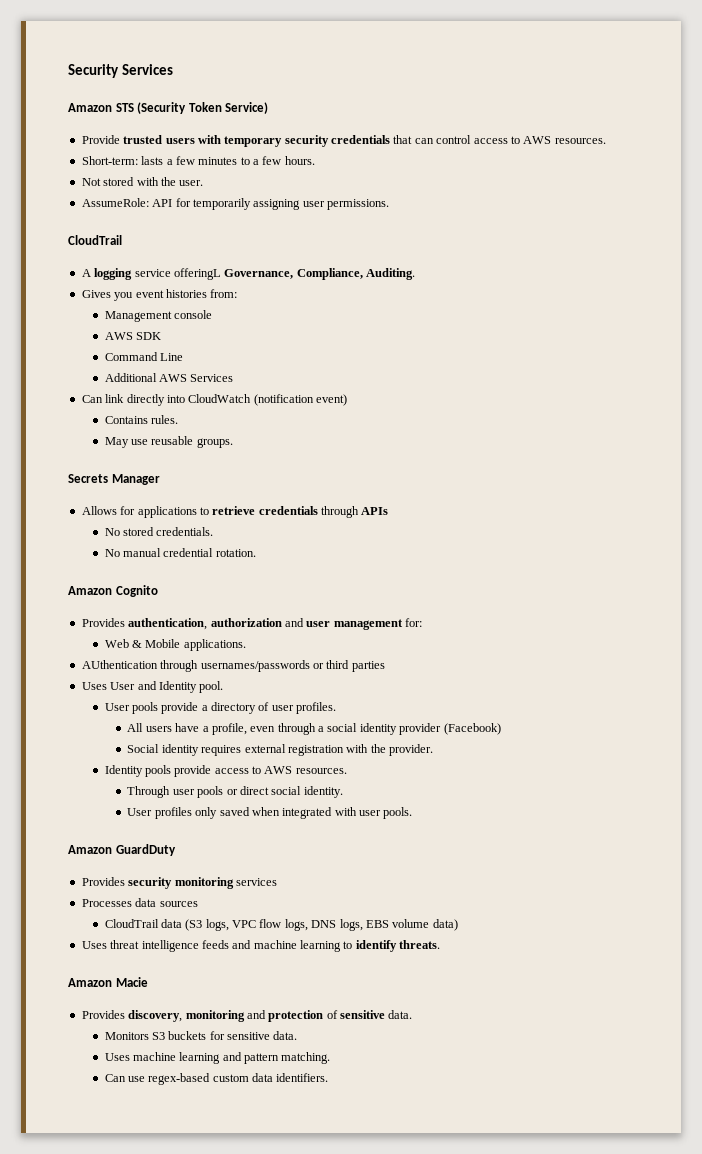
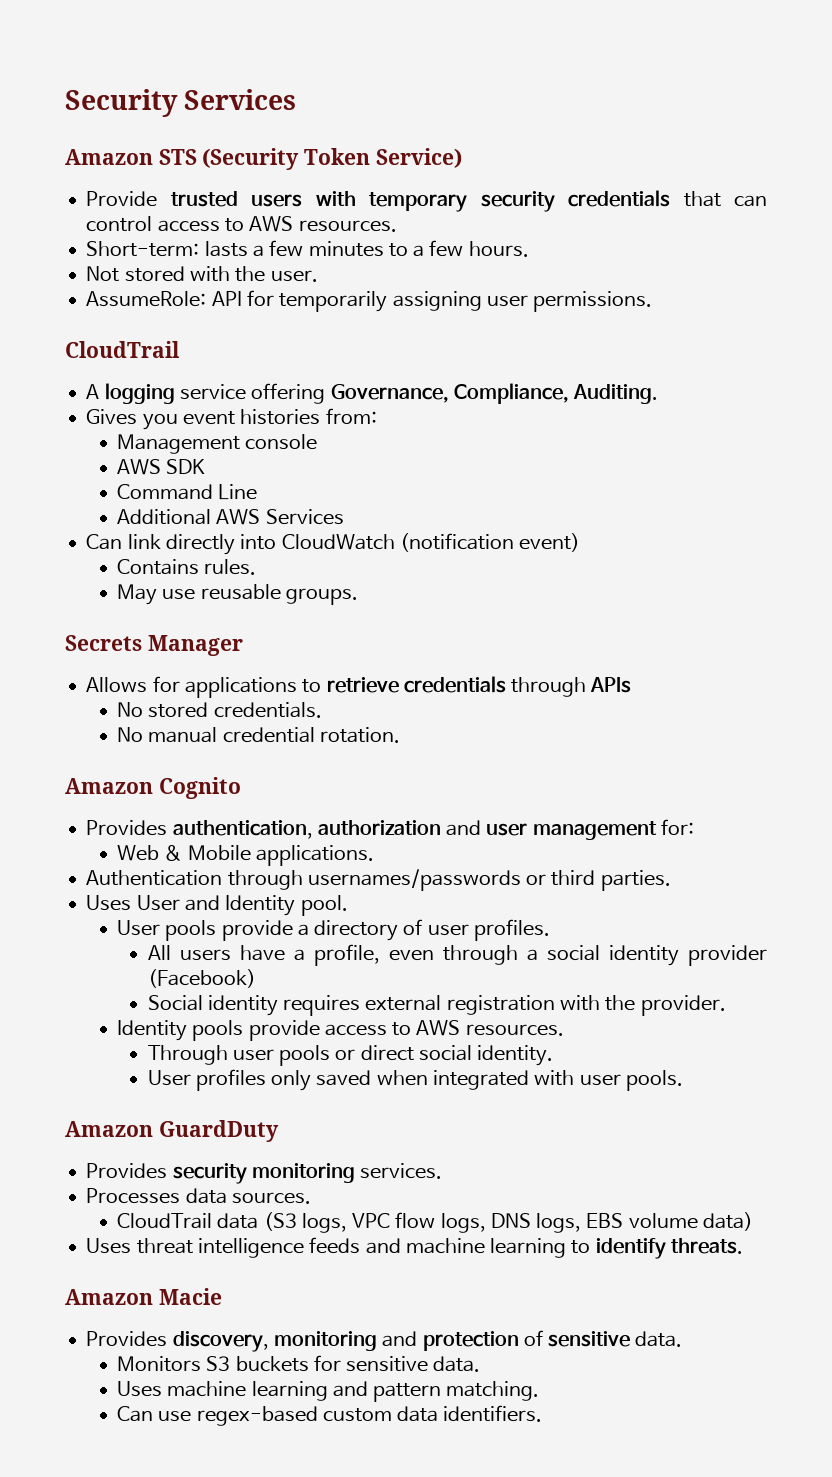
[173,268,221,280] offeringL -> [251,383,326,404] offering
[81,660,158,669] AUthentication -> [86,870,223,886] Authentication
[351,661,385,672] parties -> [600,870,671,891] parties.
[235,878,277,886] services -> [360,1163,443,1179] services.
[159,901,198,907] sources -> [231,1192,311,1204] sources.

